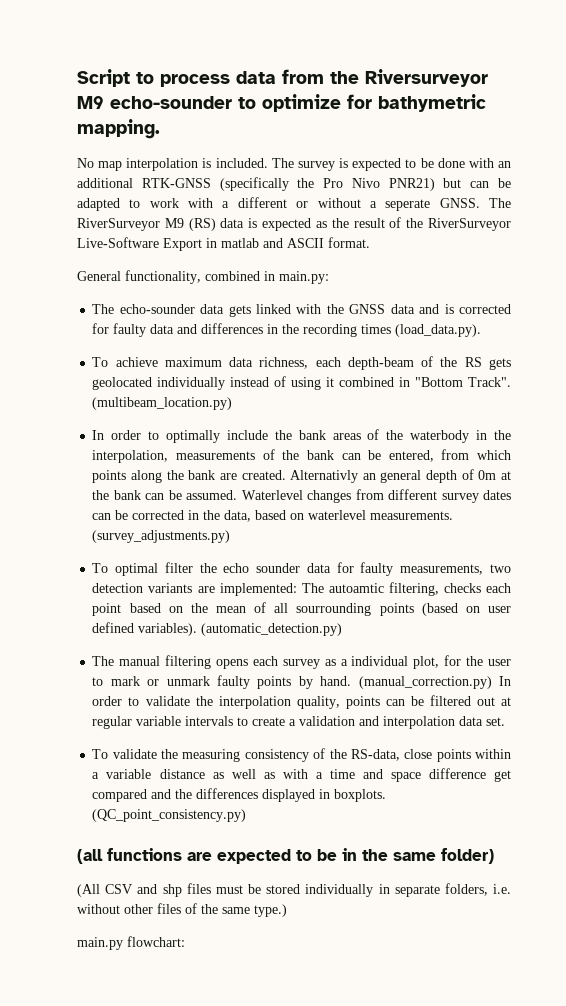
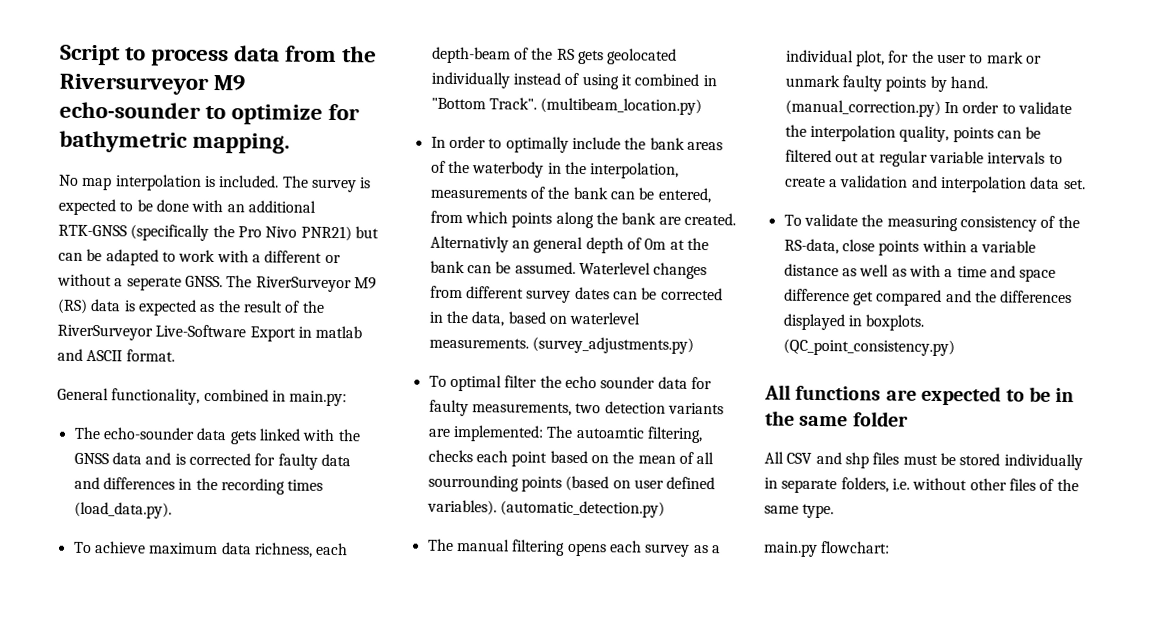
[77,849,103,864] (all -> [764,384,791,400] All
[441,848,494,864] [77,884,100,897] folder) // (All -> [852,411,909,427] [764,451,784,464] folder // All
[254,904,287,917] type.) -> [802,503,835,519] type.

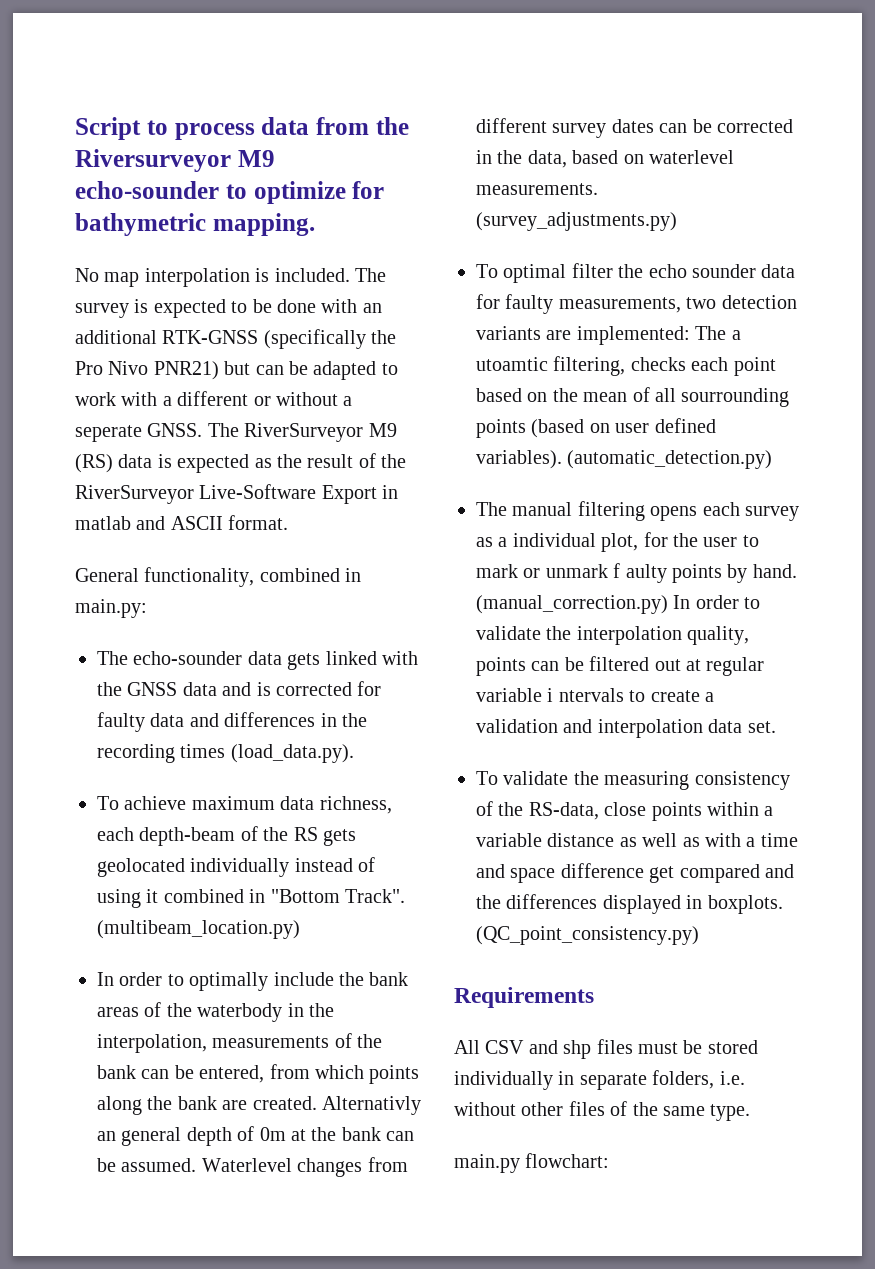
[575,426,645,439] autoamtic -> [731,330,741,340] [476,357,548,371] a utoamtic
[841,75,882,92] faulty -> [613,563,667,583] f aulty
[987,151,1046,164] intervals -> [547,688,624,702] i ntervals
[764,384,1075,406] [765,410,909,427] All functions are expected to be in the same folder -> [454,987,594,1008] Requirements

